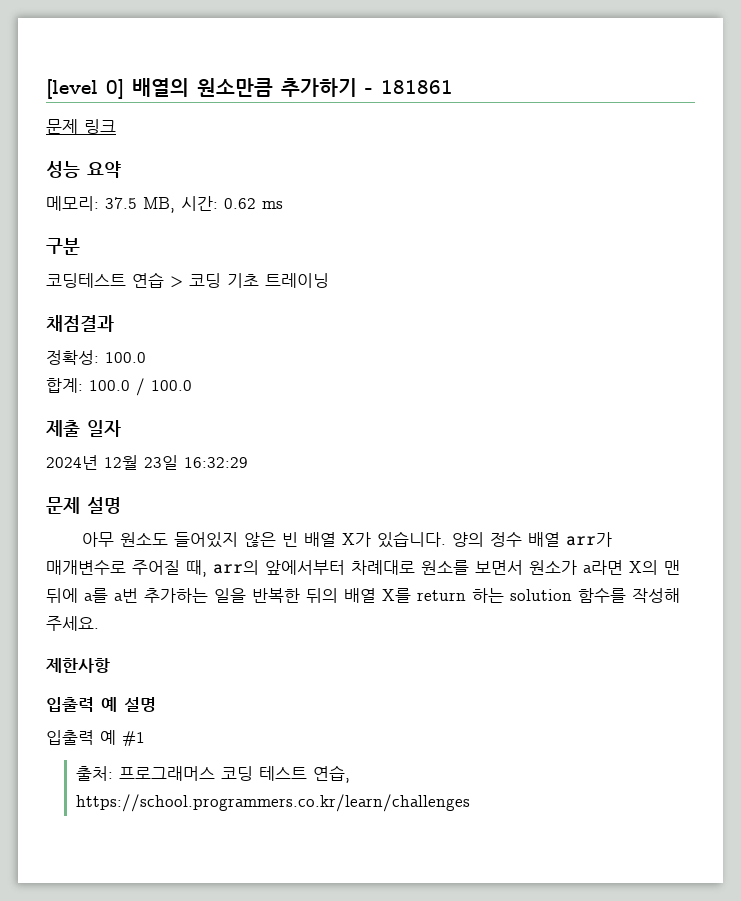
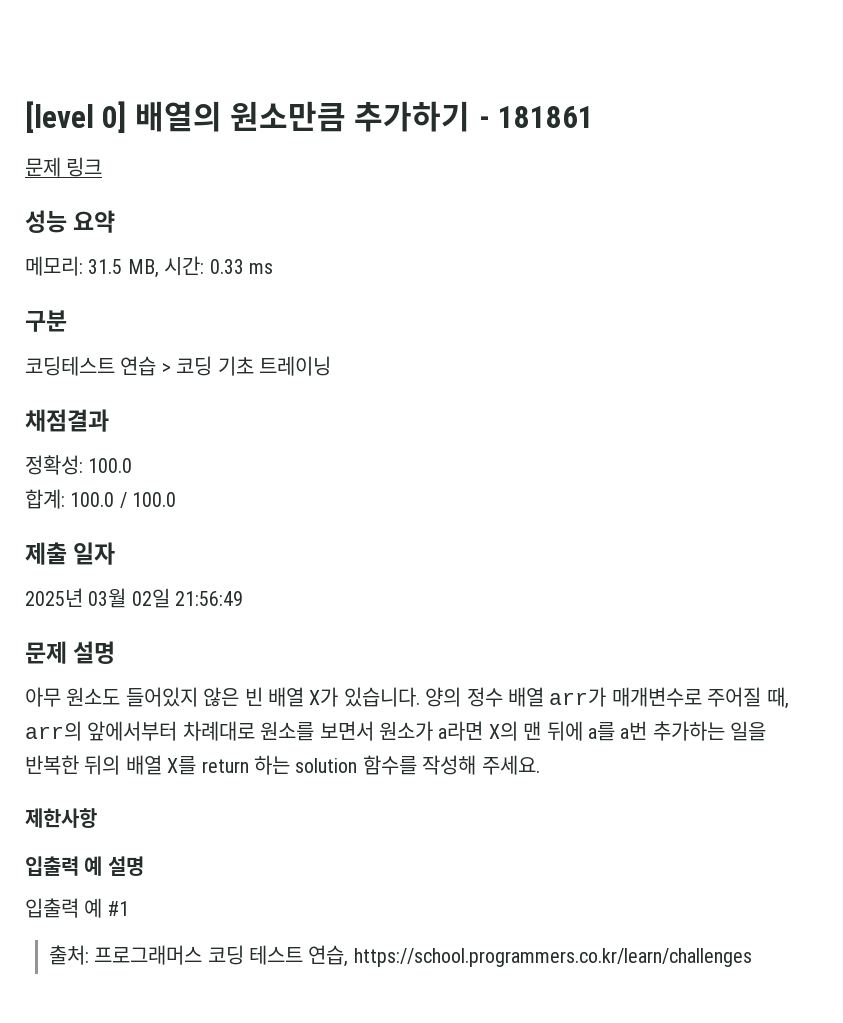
[105,197,137,209] 37.5 -> [88,259,123,274] 31.5
[224,198,256,209] 0.62 -> [209,259,244,274] 0.33
[46,455,248,470] 2024년 12월 23일 16:32:29 -> [25,588,244,608] 2025년 03월 02일 21:56:49

